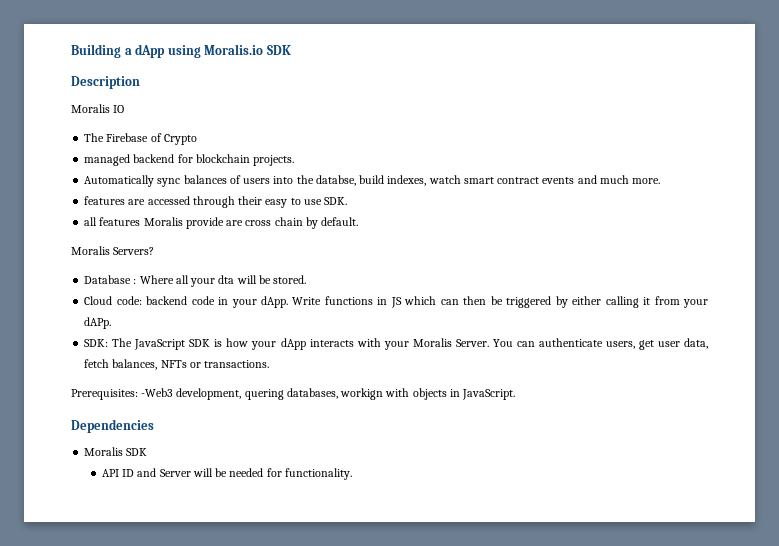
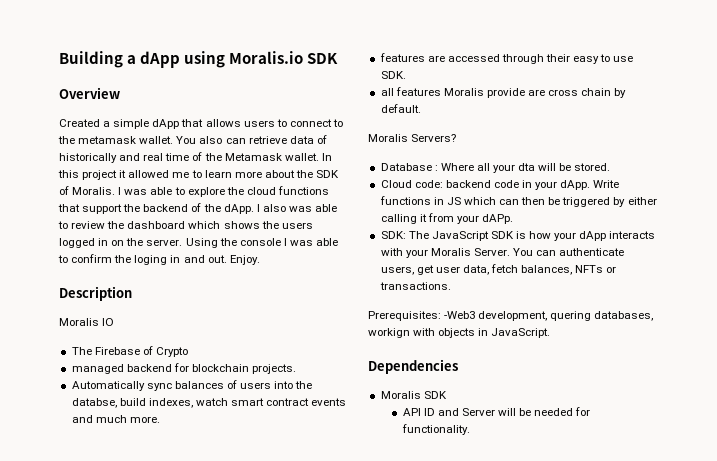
(291, 50) none -> [59,87,120,99] [59,119,343,129] [58,135,327,144] [59,152,332,163] [58,170,340,180] [59,186,329,197] [58,203,338,214] [58,221,313,229] [59,238,339,248] [58,254,260,265] // Overview // Created a simple dApp that allows users to connect to the metamask wallet. You also can retrieve data of historically and real time of the Metamask wallet. In this project it allowed me to learn more about the SDK of Moralis. I was able to explore the cloud functions that support the backend of the dApp. I also was able to review the dashboard which shows the users logged in on the server. Using the console I was able to confirm the loging in and out. Enjoy.

